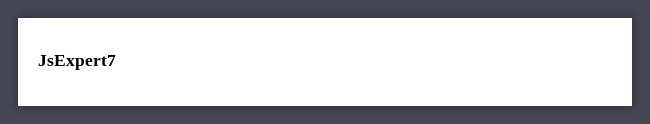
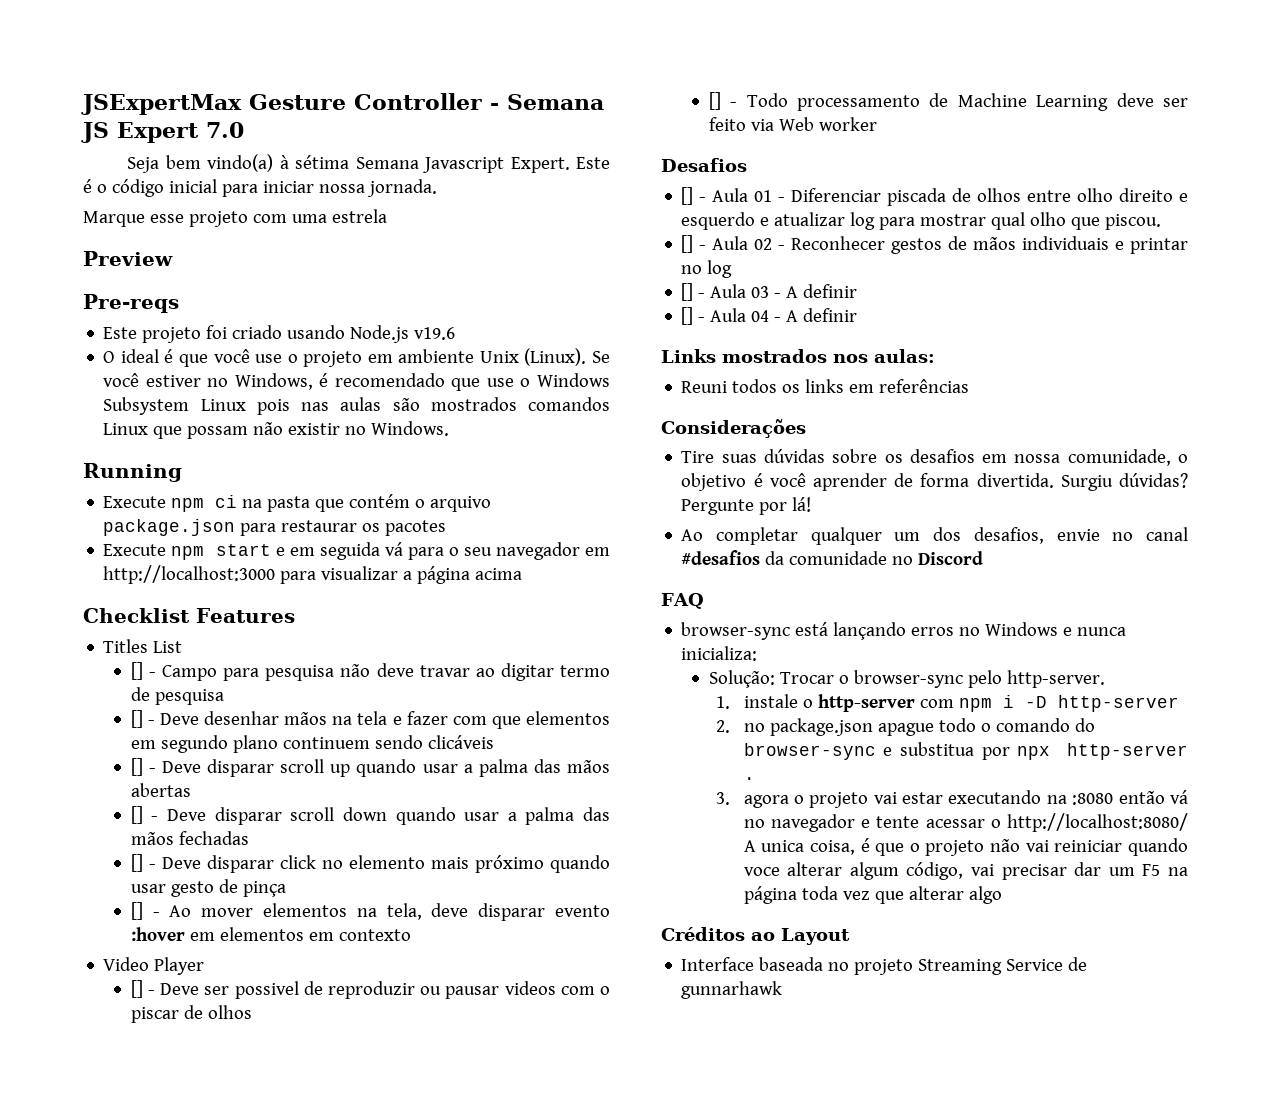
[38,55,116,70] JsExpert7 -> [81,93,604,115] [81,122,244,143] [127,154,610,173] [83,179,437,197] [83,209,387,227] [83,251,173,266] [83,294,179,313] [103,325,456,343] [103,348,610,367] [103,373,610,391] [103,397,610,415] [103,421,450,439] [83,463,182,482] [103,494,492,512] [103,519,447,536] [103,542,610,560] [103,565,523,584] [83,608,295,623] [103,639,183,653] [130,662,610,681] [130,687,224,705] [130,710,610,729] [130,735,494,753] [130,758,610,777] [130,783,191,797] [130,806,610,825] [130,831,249,845] [130,854,610,873] [130,879,286,897] [130,902,610,921] [130,927,411,941] [103,957,205,975] [130,980,610,999] [130,1005,252,1023] [708,92,1188,111] [708,117,877,131] [661,158,747,172] [681,187,1188,206] [681,212,1162,230] [681,235,1188,254] [681,260,733,278] [681,283,858,301] [681,307,858,325] [661,349,935,363] [681,379,970,393] [661,419,806,438] [681,449,1188,466] [681,473,1188,491] [681,497,812,515] [681,527,1188,545] [681,550,984,565] [661,593,704,609] [681,622,1127,640] [681,646,758,661] [708,670,1105,688] [716,694,1179,712] [716,718,1095,736] [743,742,1188,760] [743,777,755,780] [716,790,1188,808] [743,813,1188,832] [743,838,1188,856] [743,862,1188,880] [743,886,1002,904] [661,927,850,945] [681,957,1088,975] [681,981,783,999] JSExpertMax Gesture Controller - Semana JS Expert 7.0 // Seja bem vindo(a) à sétima Semana Javascript Expert. Este é o código inicial para iniciar nossa jornada. // Marque esse projeto com uma estrela // Preview // Pre-reqs // Este projeto foi criado usando Node.js v19.6 // O ideal é que você use o projeto em ambiente Unix (Linux). Se você estiver no Windows, é recomendado que use o Windows Subsystem Linux pois nas aulas são mostrados comandos Linux que possam não existir no Windows. // Running // Execute npm ci na pasta que contém o arquivo package.json para restaurar os pacotes // Execute npm start e em seguida vá para o seu navegador em http://localhost:3000 para visualizar a página acima // Checklist Features // Titles List // [] - Campo para pesquisa não deve travar ao digitar termo de pesquisa // [] - Deve desenhar mãos na tela e fazer com que elementos em segundo plano continuem sendo clicáveis // [] - Deve disparar scroll up quando usar a palma das mãos abertas // [] - Deve disparar scroll down quando usar a palma das mãos fechadas // [] - Deve disparar click no elemento mais próximo quando usar gesto de pinça // [] - Ao mover elementos na tela, deve disparar evento :hover em elementos em contexto // Video Player // [] - Deve ser possivel de reproduzir ou pausar videos com o piscar de olhos // [] - Todo processamento de Machine Learning deve ser feito via Web worker // Desafios // [] - Aula 01 - Diferenciar piscada de olhos entre olho direito e esquerdo e atualizar log para mostrar qual olho que piscou. // [] - Aula 02 - Reconhecer gestos de mãos individuais e printar no log // [] - Aula 03 - A definir // [] - Aula 04 - A definir // Links mostrados nos aulas: // Reuni todos os links em referências // Considerações // Tire suas dúvidas sobre os desafios em nossa comunidade, o objetivo é você aprender de forma divertida. Surgiu dúvidas? Pergunte por lá! // Ao completar qualquer um dos desafios, envie no canal #desafios da comunidade no Discord // FAQ // browser-sync está lançando erros no Windows e nunca inicializa: // Solução: Trocar o browser-sync pelo http-server. // 1. instale o http-server com npm i -D http-server // 2. no package.json apague todo o comando do browser-sync e substitua por npx http-server . // 3. agora o projeto vai estar executando na :8080 então vá no navegador e tente acessar o http://localhost:8080/ A unica coisa, é que o projeto não vai reiniciar quando voce alterar algum código, vai precisar dar um F5 na página toda vez que alterar algo // Créditos ao Layout // Interface baseada no projeto Streaming Service de gunnarhawk

